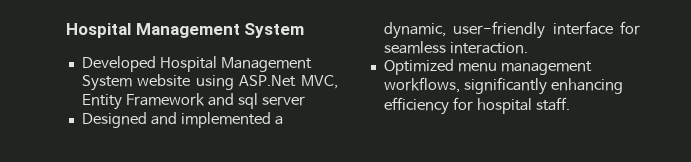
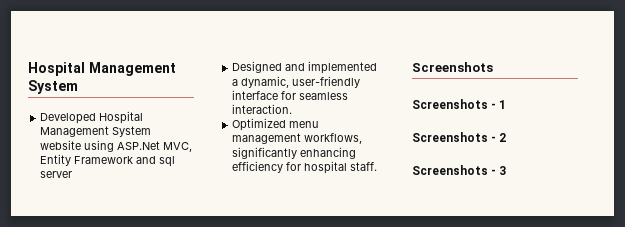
(570, 104) none -> [412,62,493,72] [412,99,507,109] [412,132,507,142] [412,165,507,175] // Screenshots // Screenshots - 1 // Screenshots - 2 // Screenshots - 3

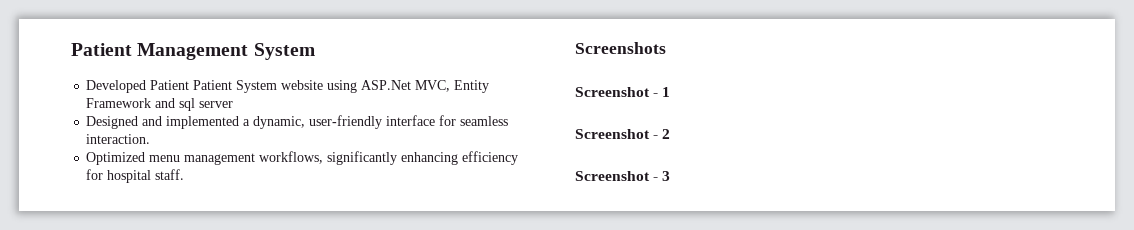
[28,62,85,76] Hospital -> [71,43,132,56] Patient
[99,111,144,124] [40,126,110,137] Hospital Management -> [150,80,233,90] Patient Patient
[412,99,488,109] Screenshots -> [575,87,650,97] Screenshot
[412,132,488,142] Screenshots -> [575,129,650,139] Screenshot
[412,165,488,175] Screenshots -> [575,171,650,181] Screenshot

